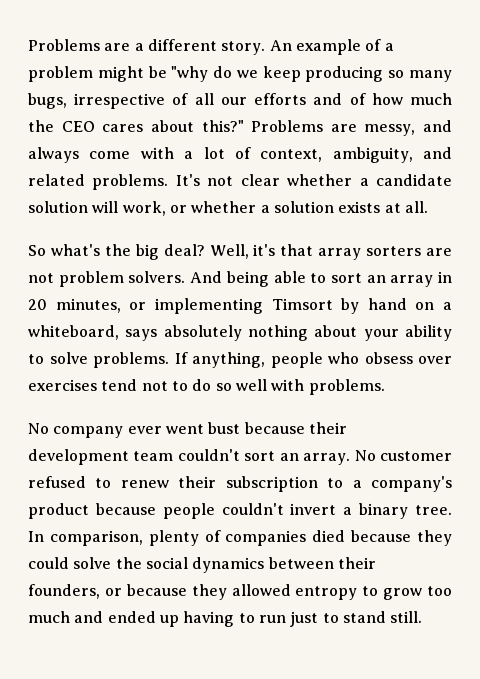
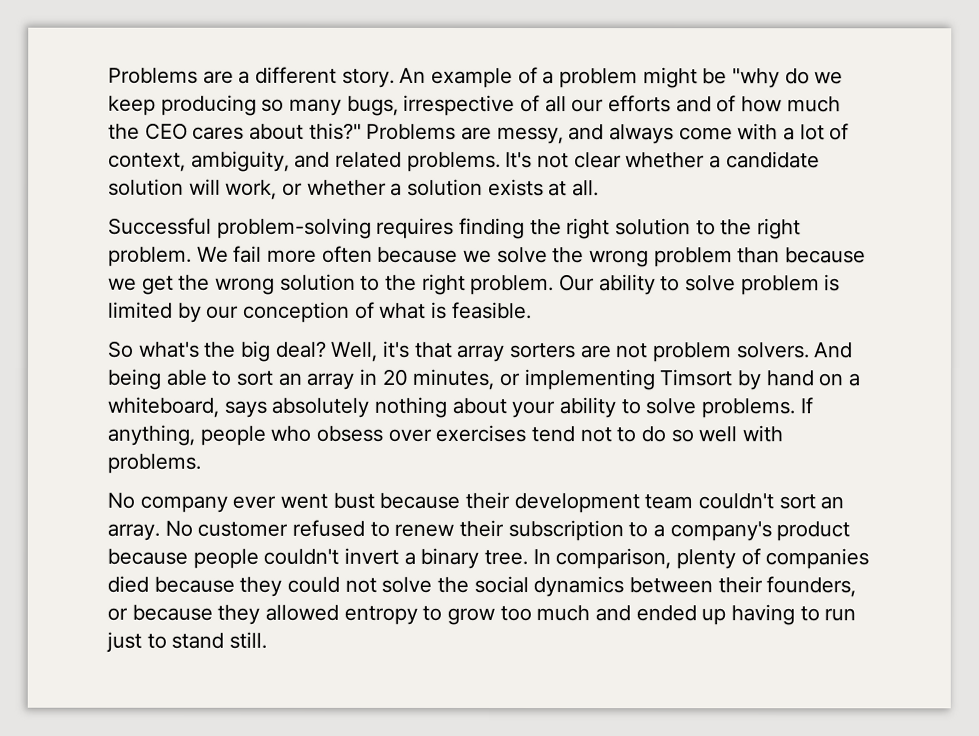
(428, 207) none -> [108,217,802,240] [108,245,867,268] [108,273,841,296] [108,301,532,323] // Successful problem-solving requires finding the right solution to the right problem. We fail more often because we solve the wrong problem than because we get the wrong solution to the right problem. Our ability to solve problem is limited by our conception of what is feasible.
(69, 563) none -> [344,577,377,593] not

